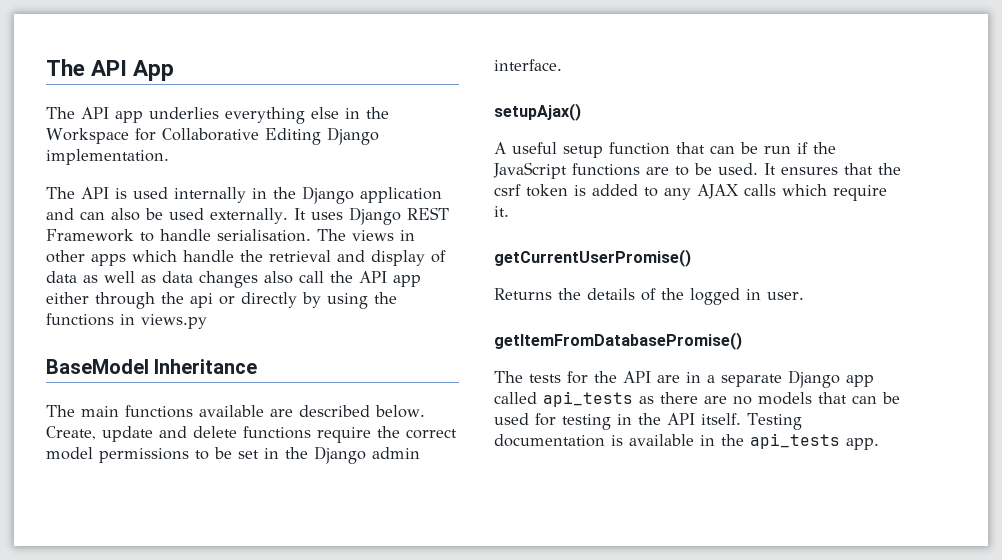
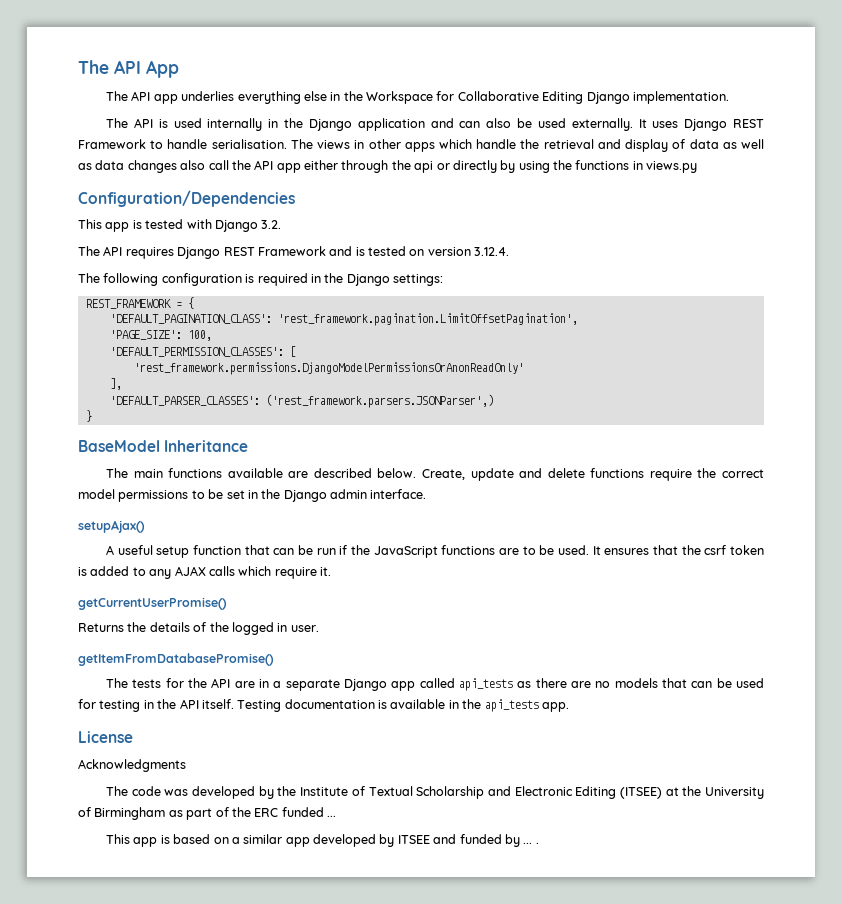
(207, 321) none -> [78,190,295,207] [78,219,282,232] [78,246,510,259] [78,273,443,286] [85,297,194,309] [109,313,578,326] [109,330,212,341] [109,346,296,357] [133,362,524,375] [109,378,122,390] [109,394,494,408] [85,410,92,422] // Configuration/Dependencies // This app is tested with Django 3.2. // The API requires Django REST Framework and is tested on version 3.12.4. // The following configuration is required in the Django settings: // REST_FRAMEWORK = { // 'DEFAULT_PAGINATION_CLASS': 'rest_framework.pagination.LimitOffsetPagination', // 'PAGE_SIZE': 100, // 'DEFAULT_PERMISSION_CLASSES': [ // 'rest_framework.permissions.DjangoModelPermissionsOrAnonReadOnly' // ], // 'DEFAULT_PARSER_CLASSES': ('rest_framework.parsers.JSONParser',) // }
(879, 444) none -> [78,731,133,743] [78,759,186,772] [106,786,764,799] [78,807,336,820] [106,834,539,847] // License // Acknowledgments // The code was developed by the Institute of Textual Scholarship and Electronic Editing (ITSEE) at the University of Birmingham as part of the ERC funded ... // This app is based on a similar app developed by ITSEE and funded by ... .

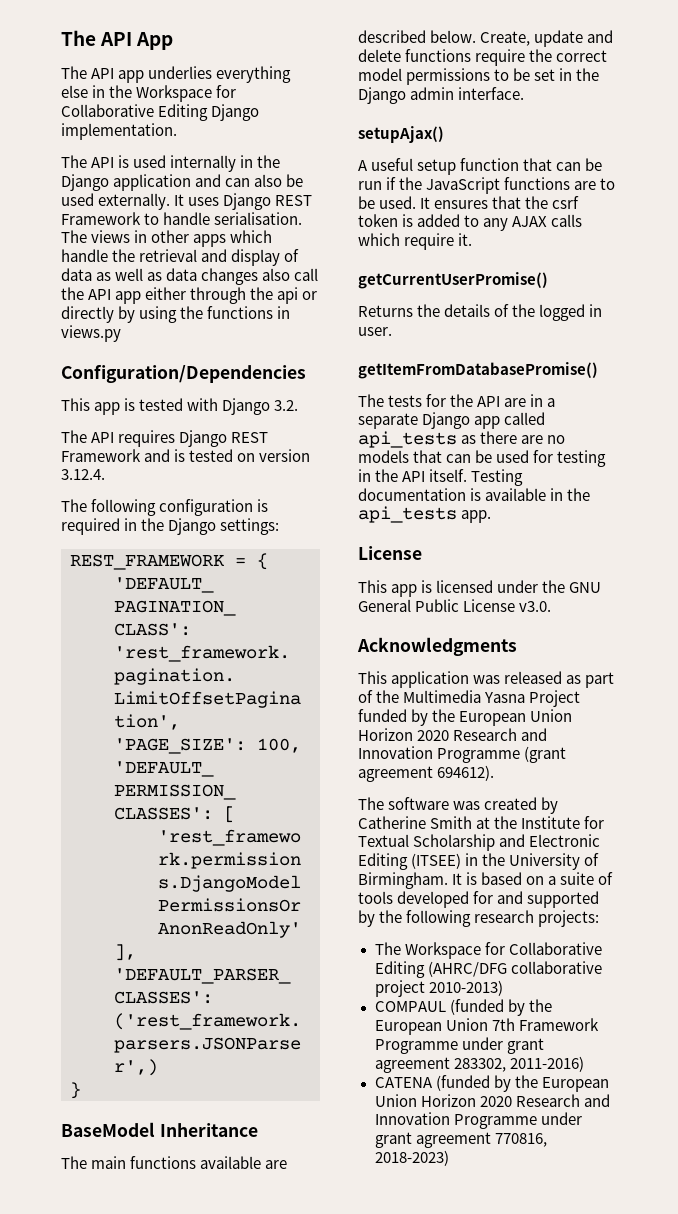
[78,759,186,772] [106,786,365,799] Acknowledgments // The code was developed by the Institute of -> [358,580,602,597] [358,599,552,612] [357,637,517,656] [358,671,615,688] [358,690,581,707] [358,709,573,726] [358,728,548,741] [358,746,567,763] [358,765,495,782] [358,797,559,814] [358,816,605,829] This app is licensed under the GNU General Public License v3.0. // Acknowledgments // This application was released as part of the Multimedia Yasna Project funded by the European Union Horizon 2020 Research and Innovation Programme (grant agreement 694612). // The software was created by Catherine Smith at the Institute for
[665,787,679,796] at -> [465,853,479,866] in
[94,807,336,820] [106,834,539,847] Birmingham as part of the ERC funded ... // This app is based on a similar app developed by ITSEE and funded by ... . -> [358,872,614,889] [358,891,600,908] [358,910,600,927] [374,942,602,959] [374,961,602,978] [374,980,503,997] [374,999,552,1016] [374,1018,599,1035] [374,1037,544,1054] [374,1056,584,1073] [374,1075,609,1092] [374,1094,610,1107] [374,1112,582,1129] [374,1132,547,1148] [374,1150,449,1166] Birmingham. It is based on a suite of tools developed for and supported by the following research projects: // The Workspace for Collaborative Editing (AHRC/DFG collaborative project 2010-2013) // COMPAUL (funded by the European Union 7th Framework Programme under grant agreement 283302, 2011-2016) // CATENA (funded by the European Union Horizon 2020 Research and Innovation Programme under grant agreement 770816, 2018-2023)

